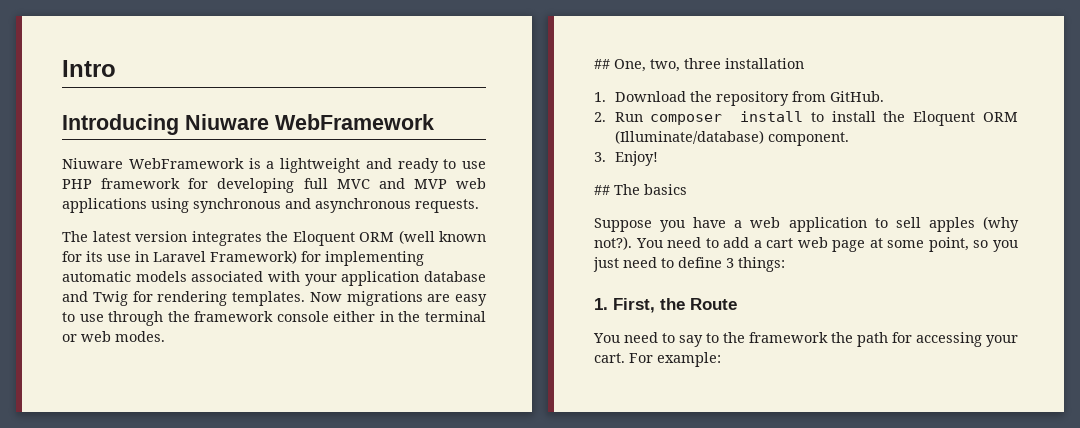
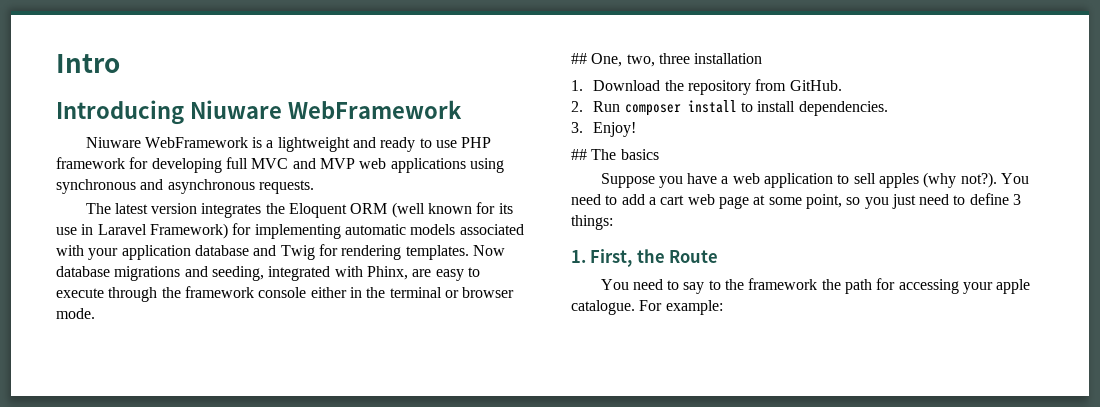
[346,291,423,306] migrations -> [56,266,408,281] database migrations and seeding, integrated with Phinx,
[79,314,104,322] use -> [56,288,104,298] execute
[81,331,165,342] web modes. -> [462,287,515,298] [56,308,95,319] browser mode.
[883,111,1018,126] [614,130,849,146] the Eloquent ORM (Illuminate/database) component. -> [798,101,888,116] dependencies.
[594,353,625,363] cart. -> [996,279,1031,294] [571,300,635,315] apple catalogue.

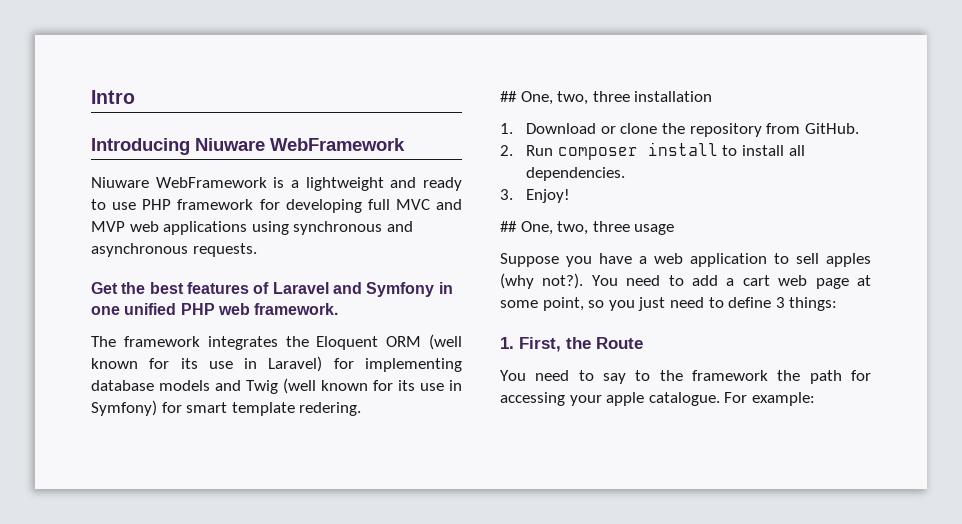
[85,203,198,214] // The latest version -> [91,282,453,297] [91,303,339,315] [91,336,200,347] // Get the best features of Laravel and Symfony in one unified PHP web framework. // The framework
[97,223,524,239] [56,244,505,260] [56,266,480,281] [56,286,515,302] [56,308,95,319] Laravel Framework) for implementing automatic models associated with your application database and Twig for rendering templates. Now database migrations and seeding, integrated with Phinx, are easy to execute through the framework console either in the terminal or browser mode. -> [268,356,462,372] [91,378,462,394] [91,400,362,416] Laravel) for implementing database models and Twig (well known for its use in Symfony) for smart template redering.
(661, 85) none -> [600,123,658,134] or clone
(796, 106) none -> [788,145,805,156] all
[591,149,659,160] The basics -> [520,221,675,235] One, two, three usage

